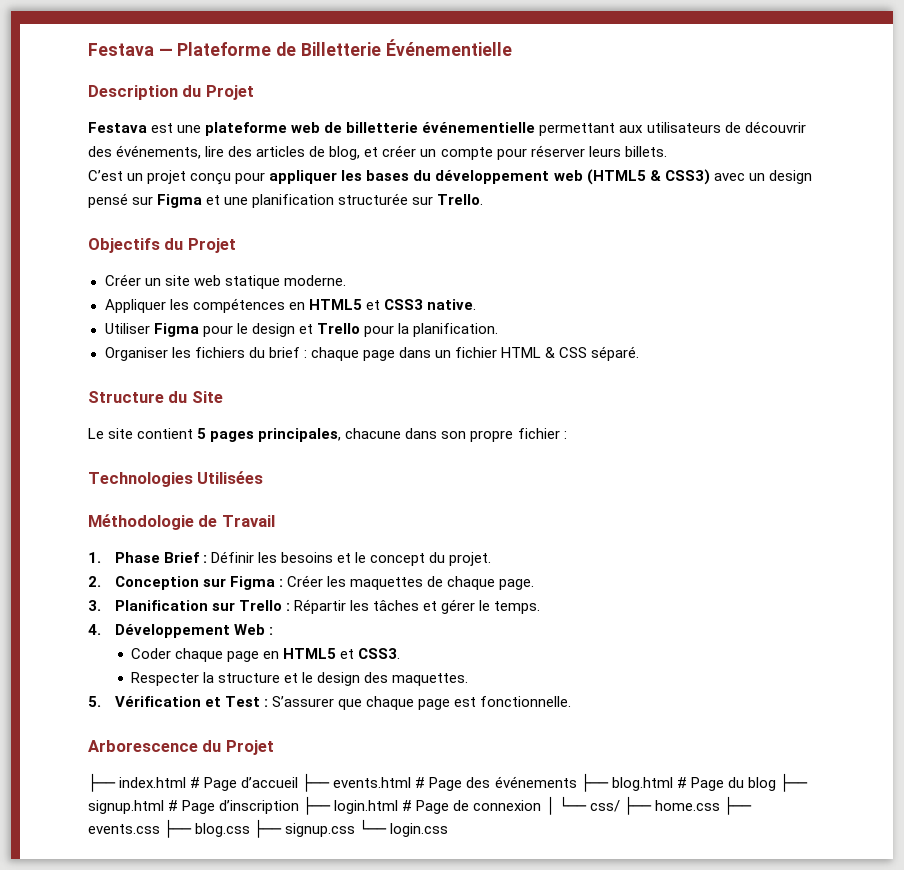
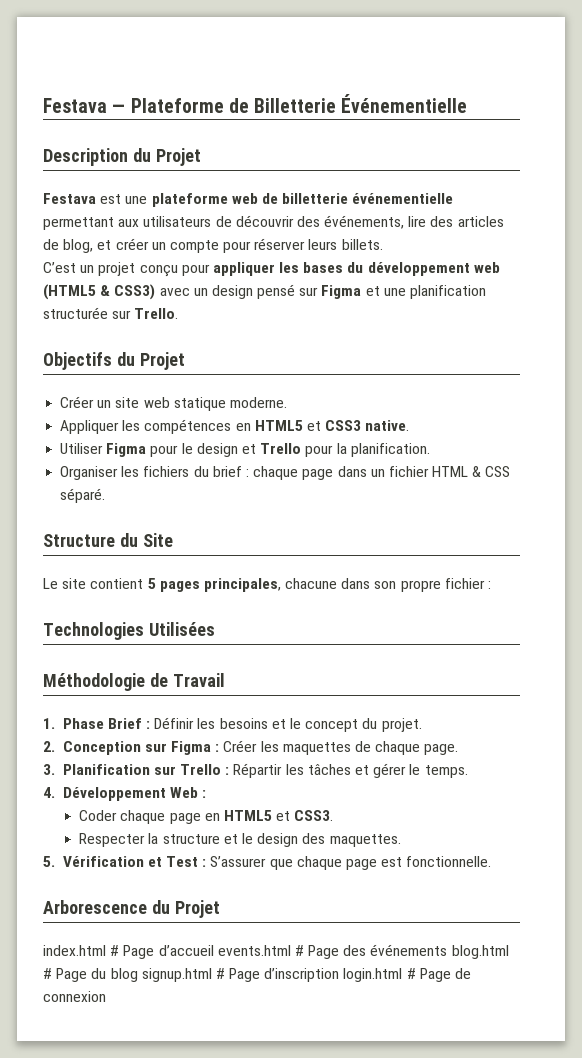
[88,773,116,792] ├── -> (220, 909) none
[302,773,331,792] ├── -> (214, 950) none
[580,773,609,792] ├── -> (448, 950) none
[779,773,808,792] ├── -> (138, 975) none
[303,796,332,815] ├── -> (340, 975) none
[545,796,752,815] [88,819,449,838] │ └── css/ ├── home.css ├── events.css ├── blog.css ├── signup.css └── login.css -> (106, 996) none

